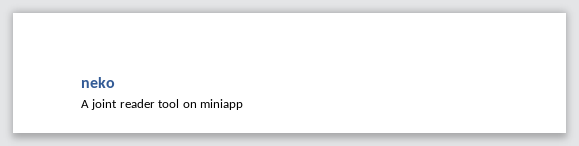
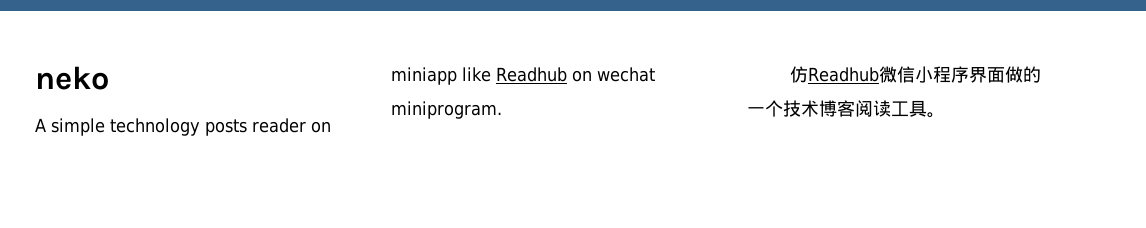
[91,99,243,110] joint reader tool on miniapp -> [51,118,331,136] [391,67,655,85] [391,101,502,119] [790,66,1042,83] [747,100,945,118] simple technology posts reader on miniapp like Readhub on wechat miniprogram. // 仿Readhub微信小程序界面做的一个技术博客阅读工具。

